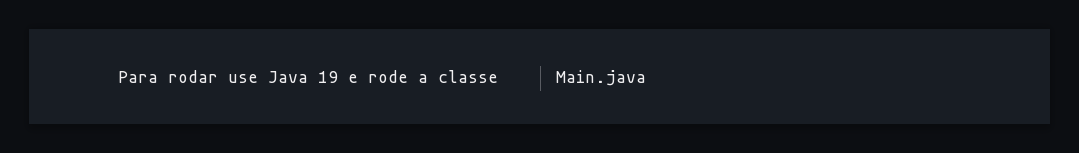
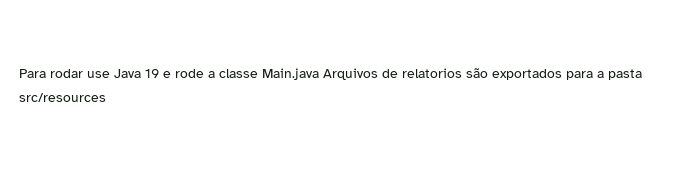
(646, 78) none -> [323,68,642,80] [19,93,106,102] Arquivos de relatorios são exportados para a pasta src/resources

